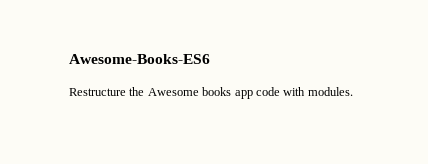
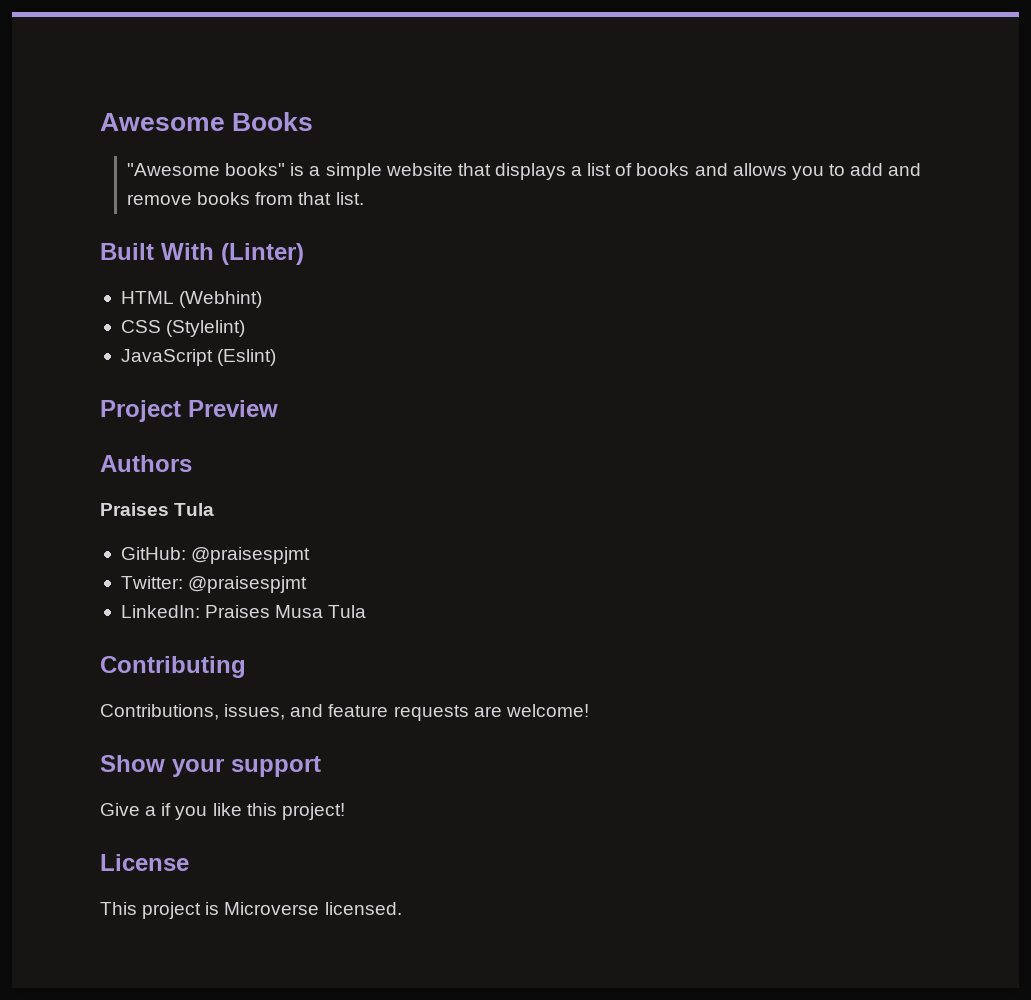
[69,54,210,64] [69,87,353,99] Awesome-Books-ES6 // Restructure the Awesome books app code with modules. -> [100,112,314,131] [127,163,922,180] [127,192,364,205] [100,243,304,265] [120,291,263,308] [120,320,246,337] [120,349,277,366] [100,400,278,422] [100,455,192,472] [100,503,215,516] [120,547,311,564] [120,576,308,593] [120,605,367,618] [100,656,246,678] [100,704,589,721] [100,755,321,777] [100,803,345,820] [100,854,189,871] [100,902,402,919] Awesome Books // "Awesome books" is a simple website that displays a list of books and allows you to add and remove books from that list. // Built With (Linter) // HTML (Webhint) // CSS (Stylelint) // JavaScript (Eslint) // Project Preview // Authors // Praises Tula // GitHub: @praisespjmt // Twitter: @praisespjmt // LinkedIn: Praises Musa Tula // Contributing // Contributions, issues, and feature requests are welcome! // Show your support // Give a if you like this project! // License // This project is Microverse licensed.

